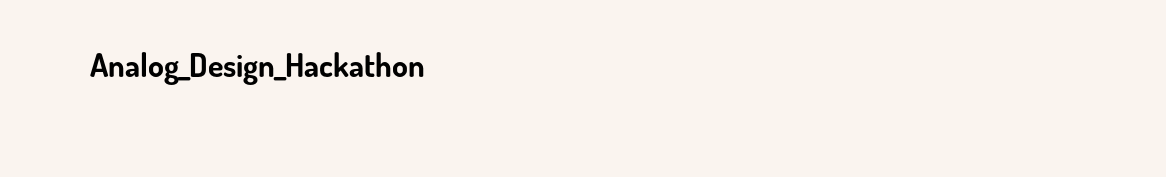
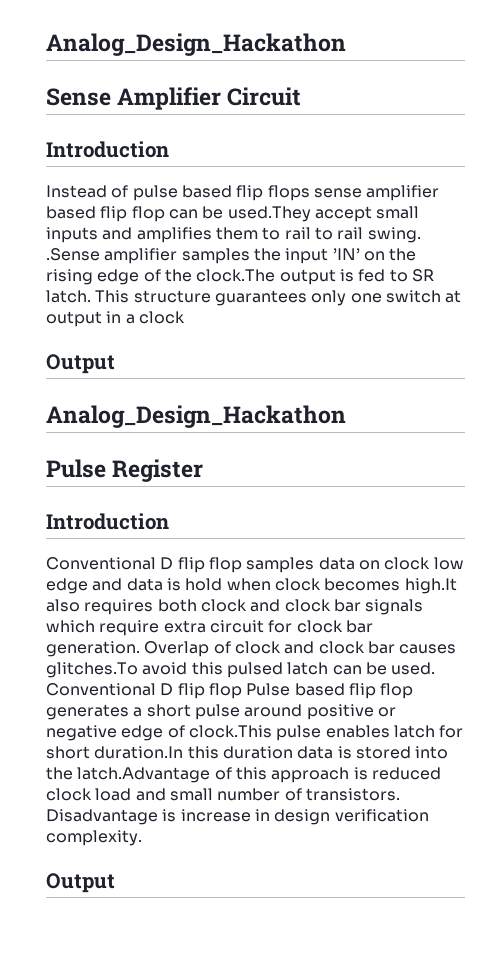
[90,52,425,85] Analog_Design_Hackathon -> [46,33,346,56] [46,87,302,110] [46,141,169,158] [46,185,440,201] [46,206,420,222] [46,227,421,243] [46,248,417,264] [46,269,434,285] [46,290,462,306] [46,311,185,327] [46,354,115,374] [46,405,346,428] [46,459,204,482] [46,513,169,530] [46,557,464,573] [46,578,457,594] [46,599,424,615] [46,620,373,636] [46,641,457,657] [46,662,436,678] [46,683,414,699] [46,704,396,720] [46,725,464,741] [46,746,449,759] [46,767,441,783] [46,788,400,801] [46,809,429,825] [46,830,142,846] [46,873,115,893] Analog_Design_Hackathon // Sense Amplifier Circuit // Introduction // Instead of pulse based flip flops sense amplifier based flip flop can be used.They accept small inputs and amplifies them to rail to rail swing. .Sense amplifier samples the input ’IN’ on the rising edge of the clock.The output is fed to SR latch. This structure guarantees only one switch at output in a clock // Output // Analog_Design_Hackathon // Pulse Register // Introduction // Conventional D flip flop samples data on clock low edge and data is hold when clock becomes high.It also requires both clock and clock bar signals which require extra circuit for clock bar generation. Overlap of clock and clock bar causes glitches.To avoid this pulsed latch can be used. Conventional D flip flop Pulse based flip flop generates a short pulse around positive or negative edge of clock.This pulse enables latch for short duration.In this duration data is stored into the latch.Advantage of this approach is reduced clock load and small number of transistors. Disadvantage is increase in design verification complexity. // Output

